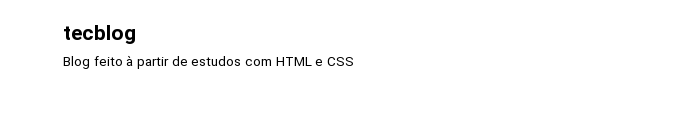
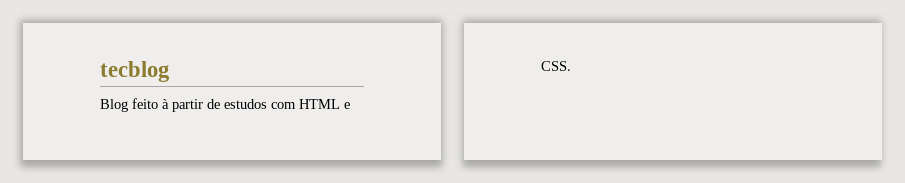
[326,57,354,66] CSS -> [541,61,571,71] CSS.

